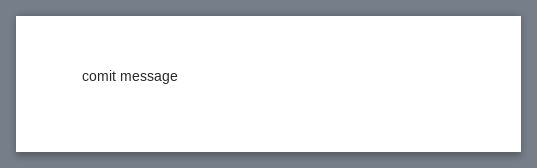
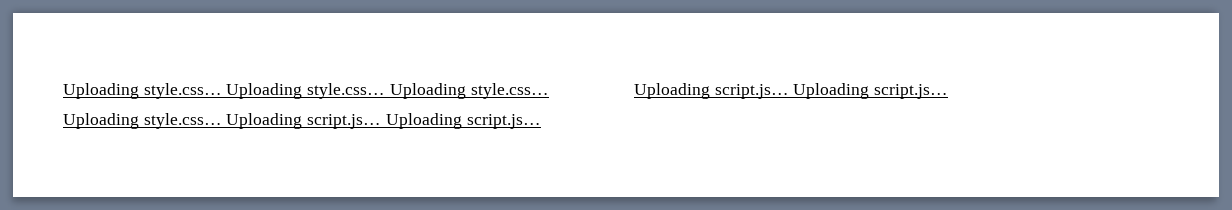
[82,70,178,84] comit message -> [63,83,549,99] [63,113,541,129] [634,83,949,99] Uploading style.css… Uploading style.css… Uploading style.css… Uploading style.css… Uploading script.js… Uploading script.js… Uploading script.js… Uploading script.js…

